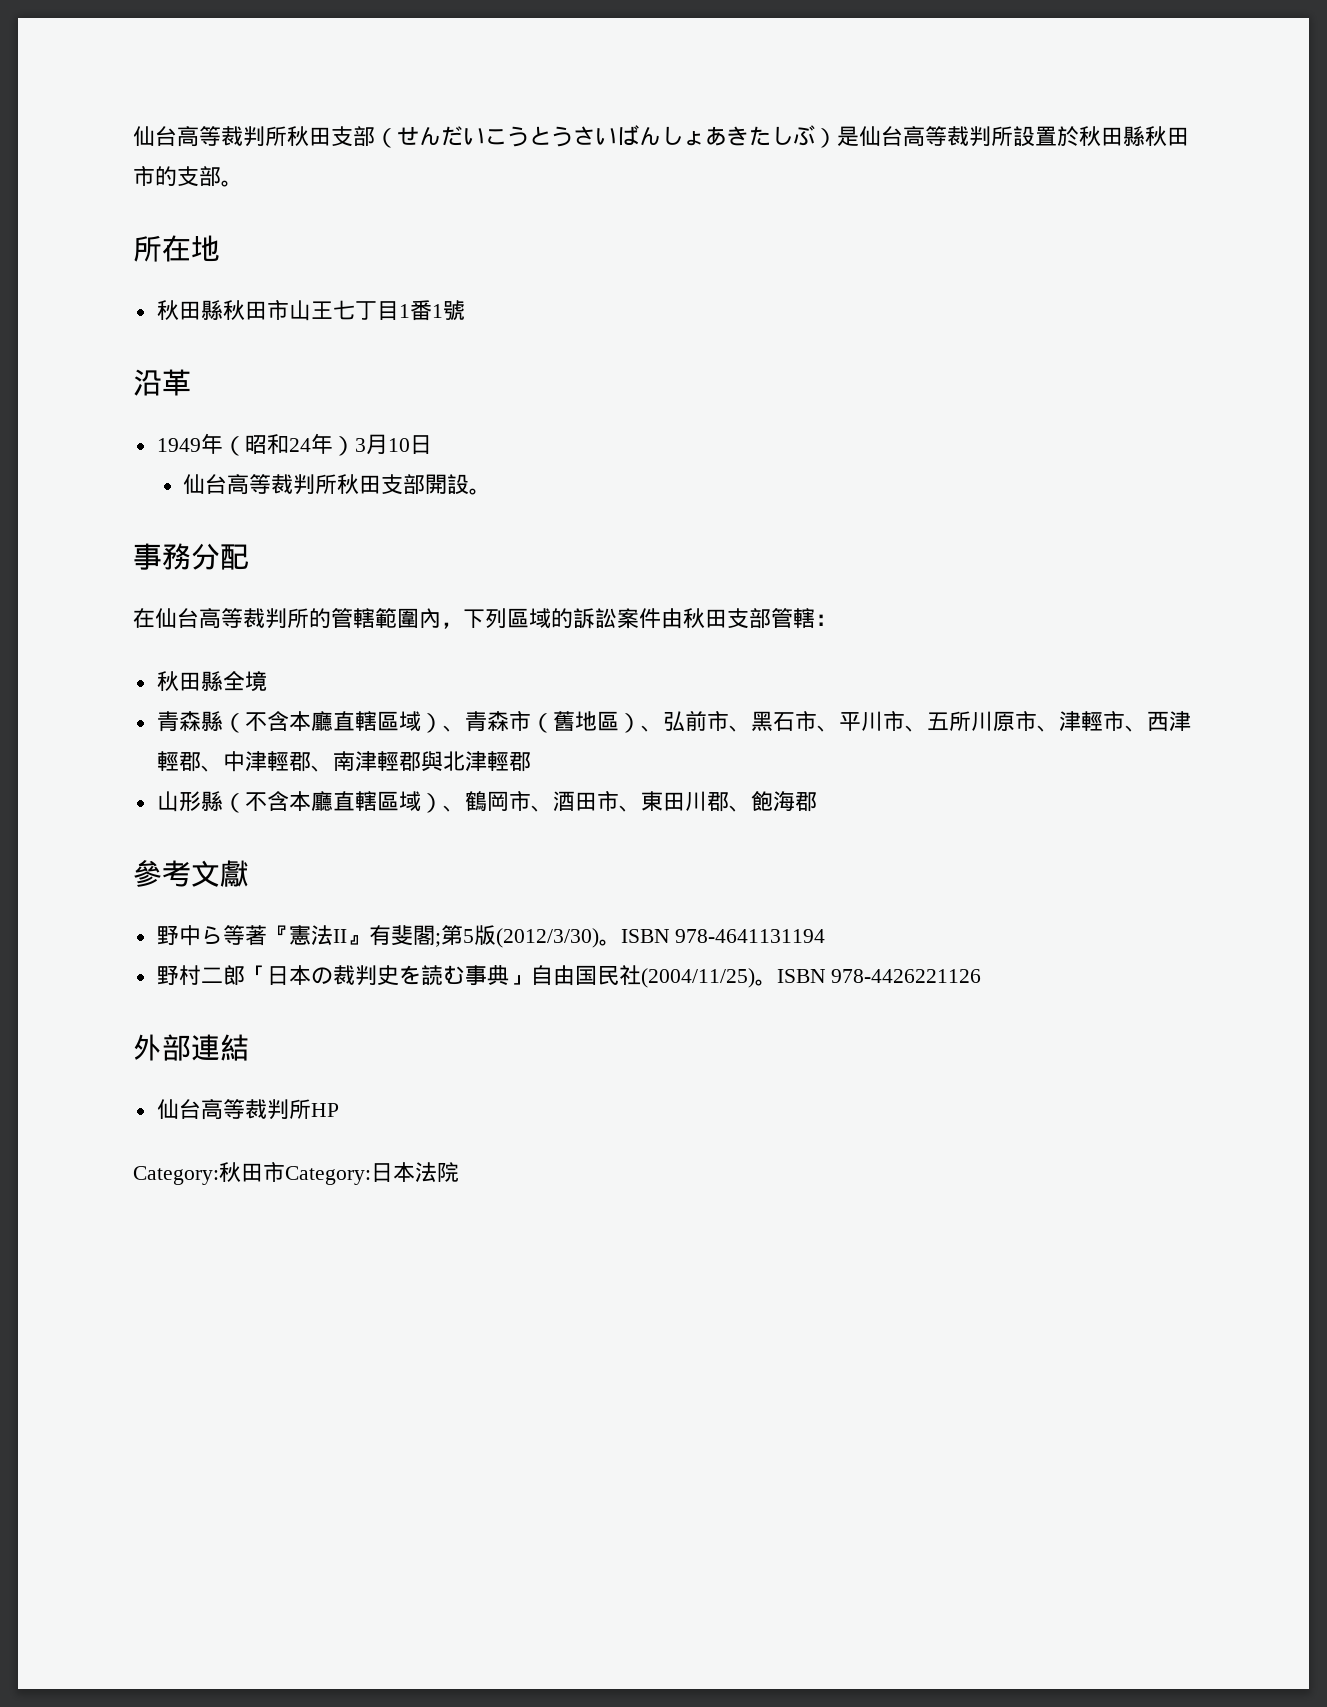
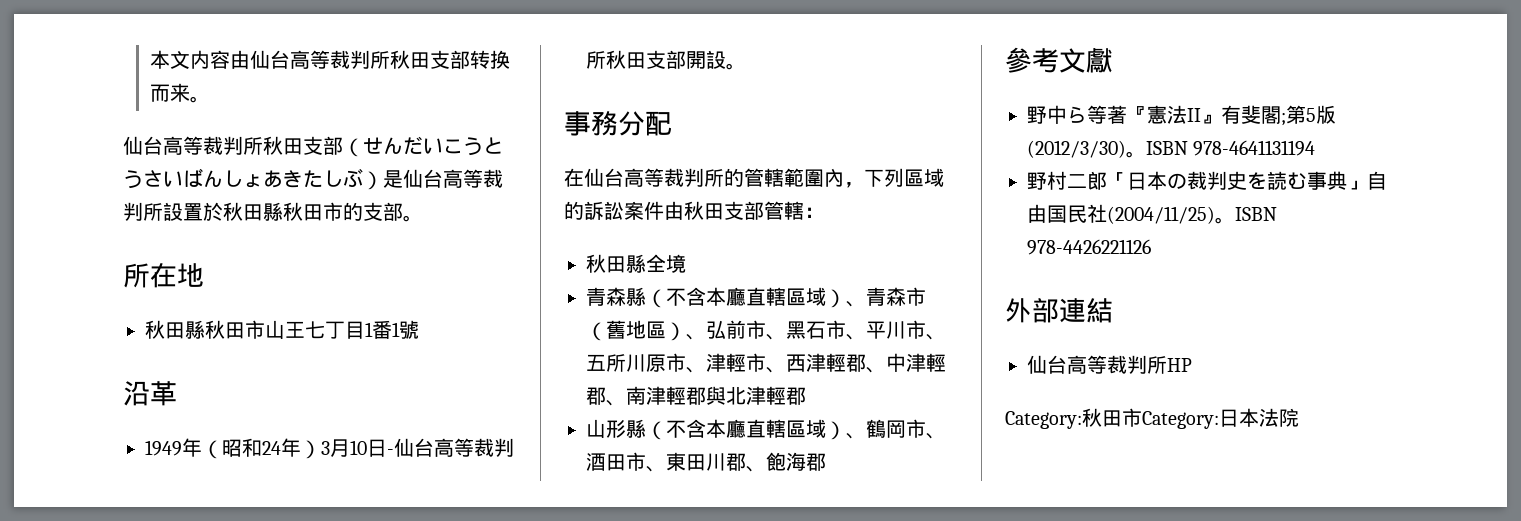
(133, 136) none -> [149,50,510,69] [149,83,210,103] 本文内容由仙台高等裁判所秋田支部转换而来。 //
(432, 444) // -> [387,449,394,455] -

